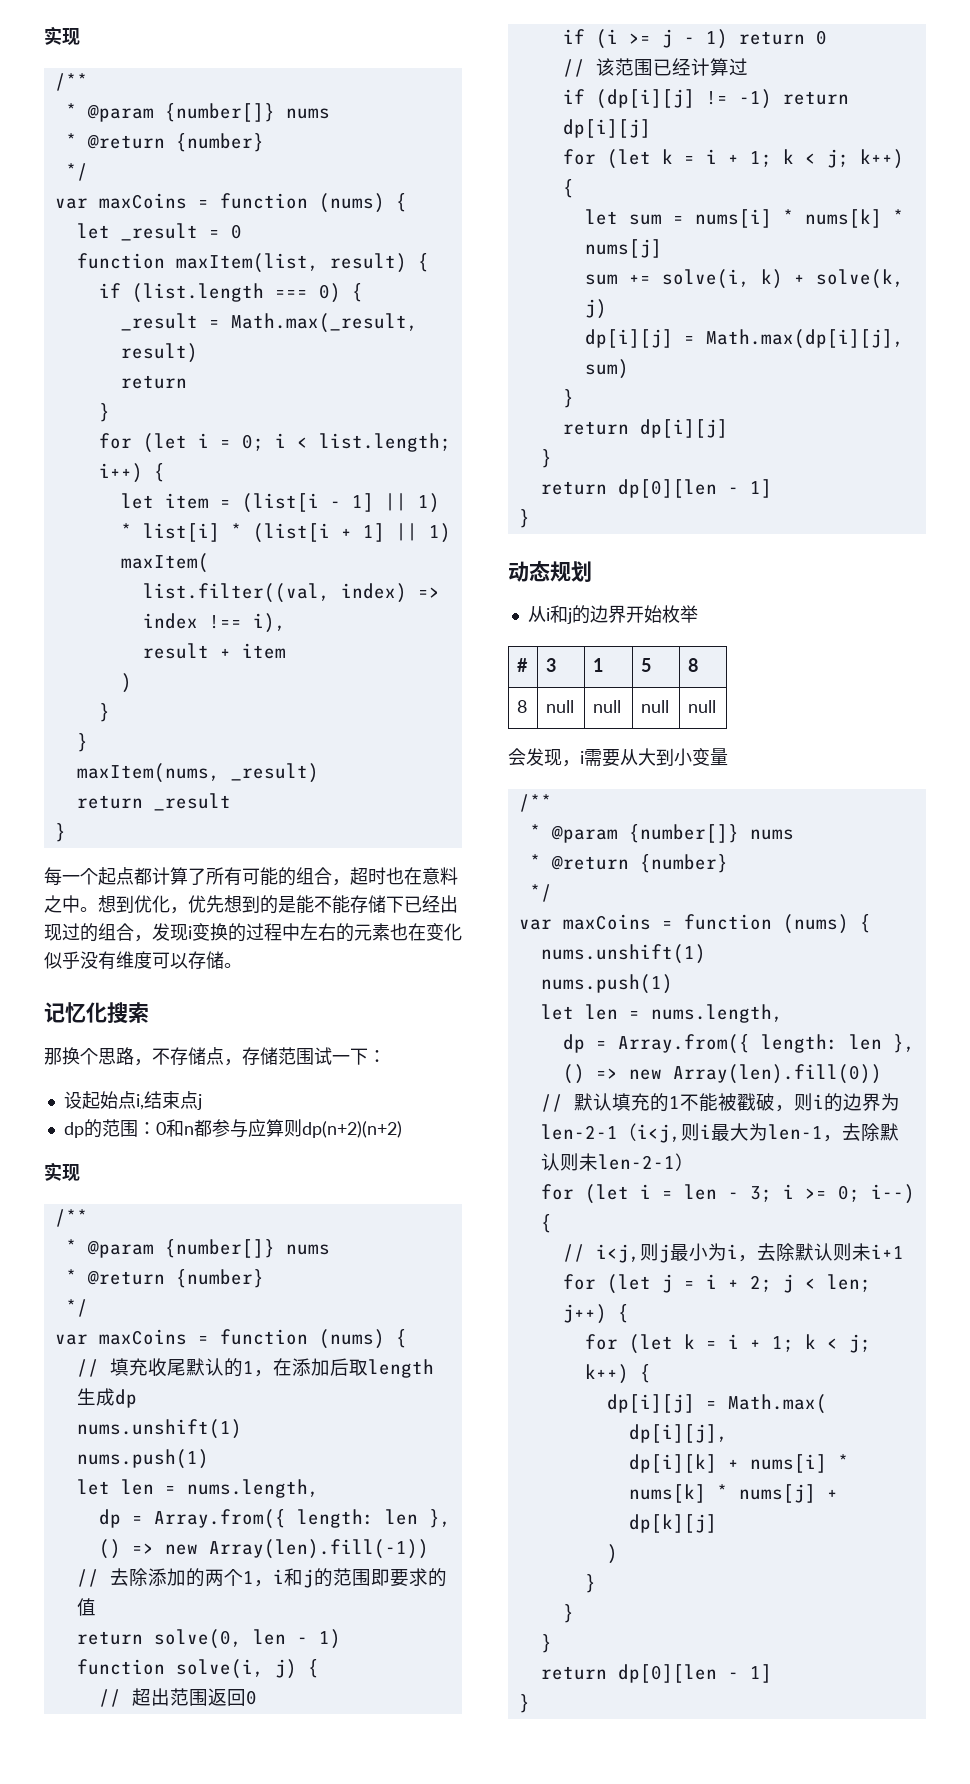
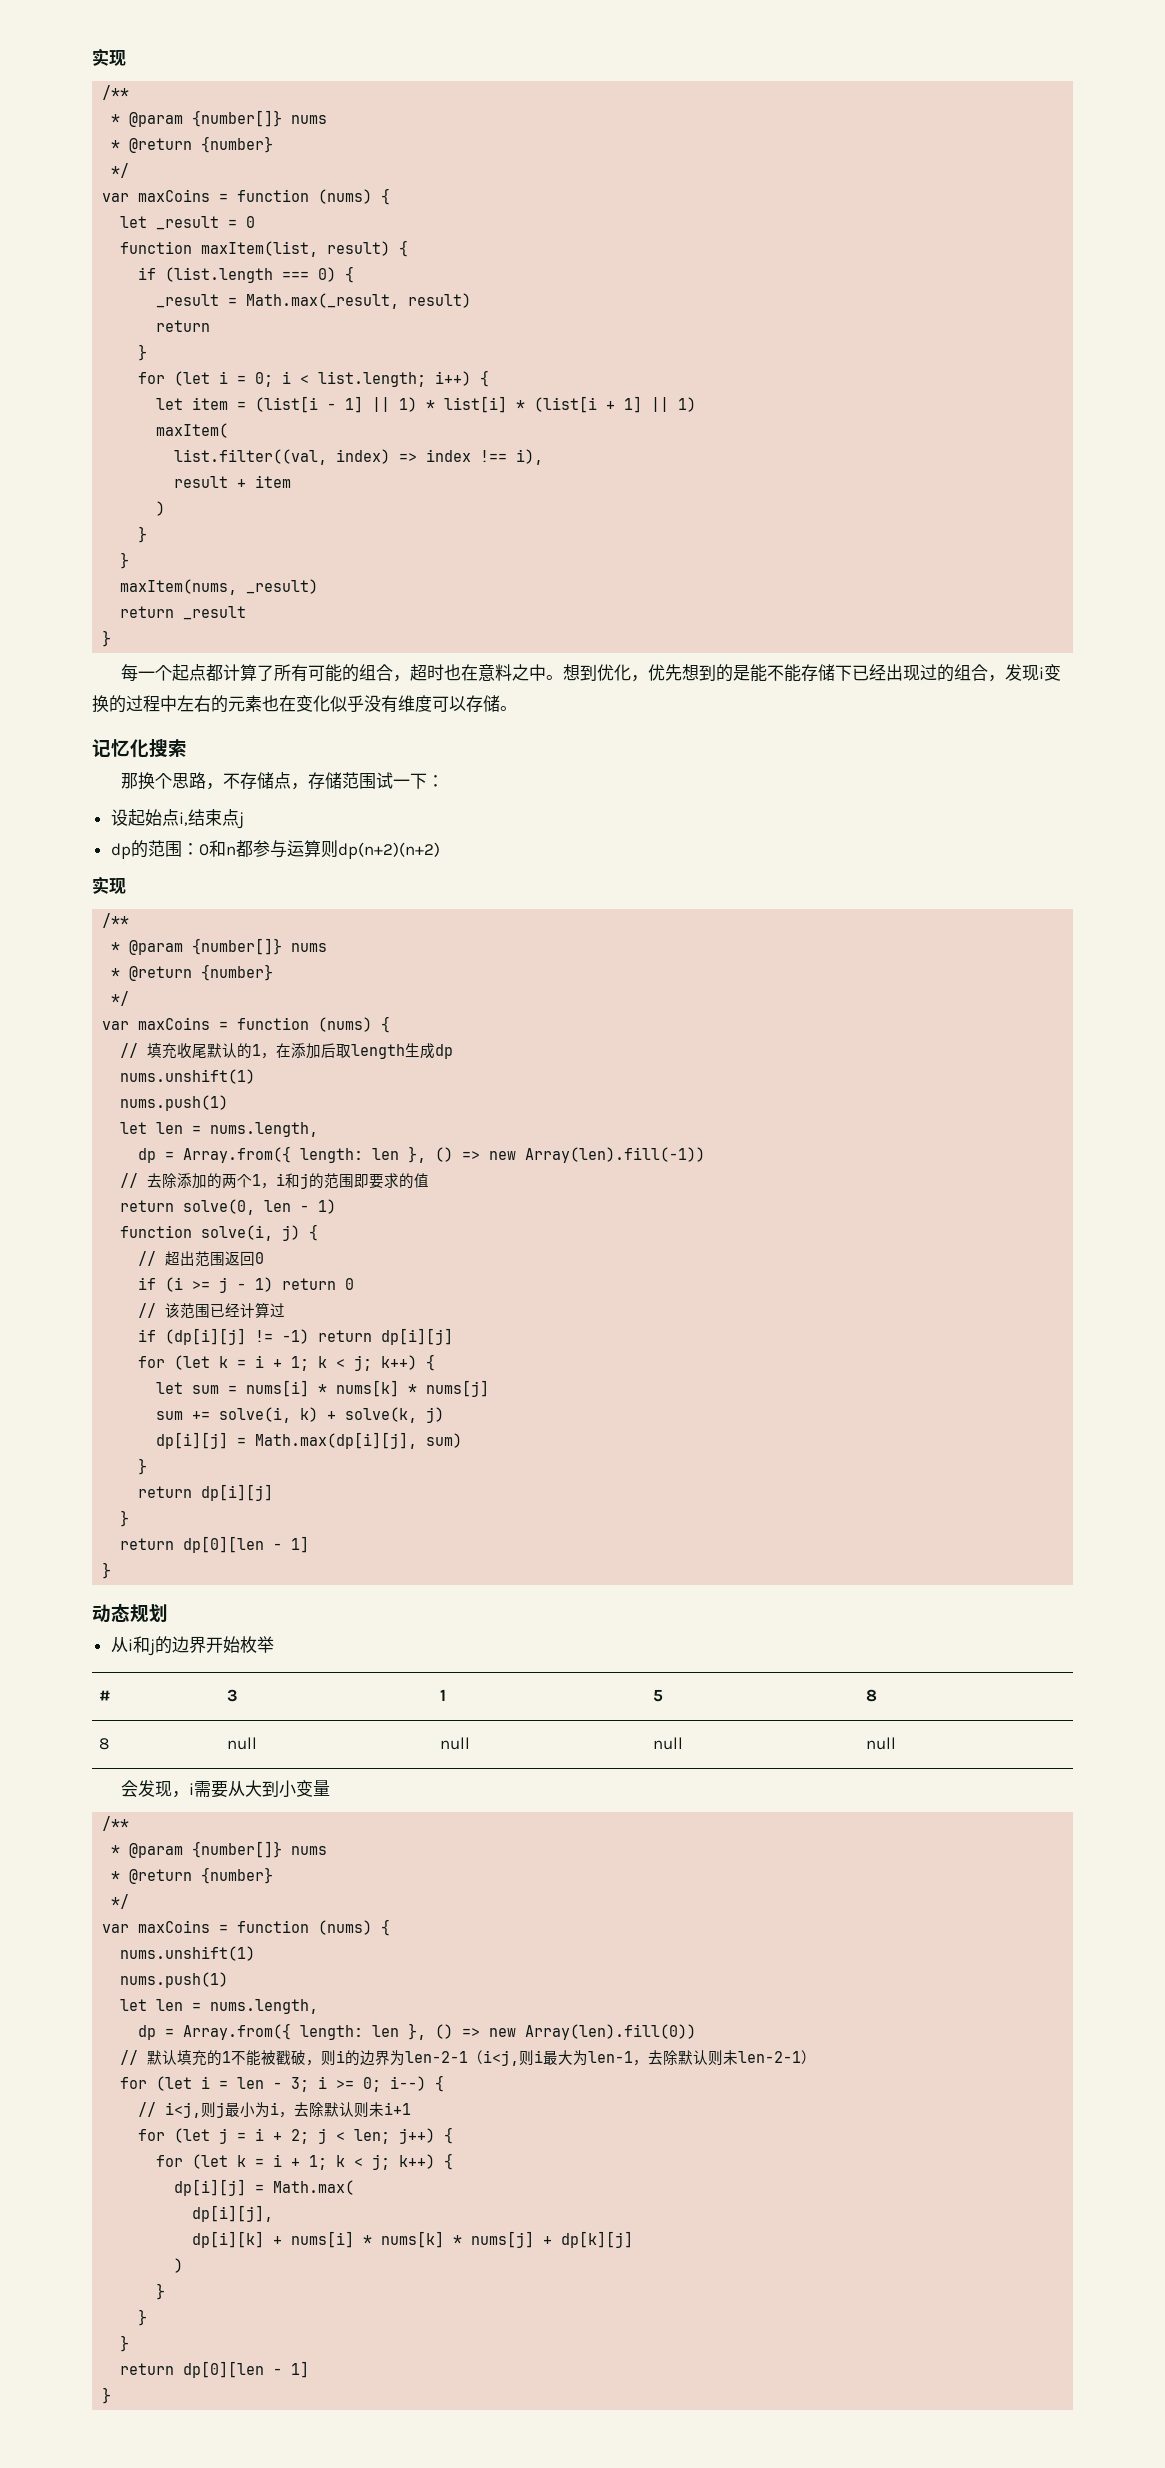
[247,1119,266,1137] 应 -> [286,840,304,857] 运

